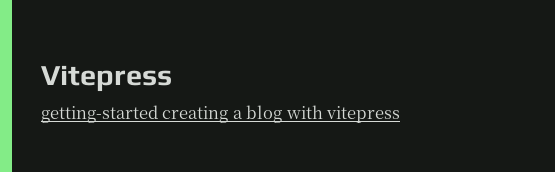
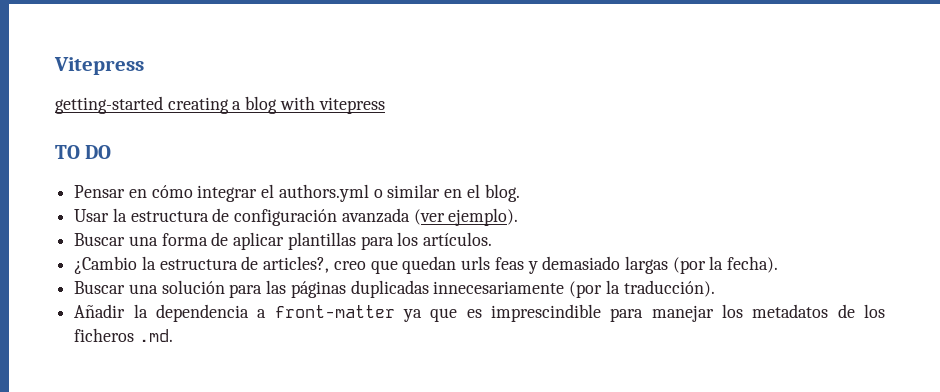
(401, 114) none -> [55,145,112,159] [74,184,520,202] [74,208,519,226] [74,232,493,250] [74,256,779,274] [74,280,715,298] [74,304,885,322] [74,328,173,342] // TO DO // Pensar en cómo integrar el authors.yml o similar en el blog. // Usar la estructura de configuración avanzada (ver ejemplo). // Buscar una forma de aplicar plantillas para los artículos. // ¿Cambio la estructura de articles?, creo que quedan urls feas y demasiado largas (por la fecha). // Buscar una solución para las páginas duplicadas innecesariamente (por la traducción). // Añadir la dependencia a front-matter ya que es imprescindible para manejar los metadatos de los ficheros .md.

